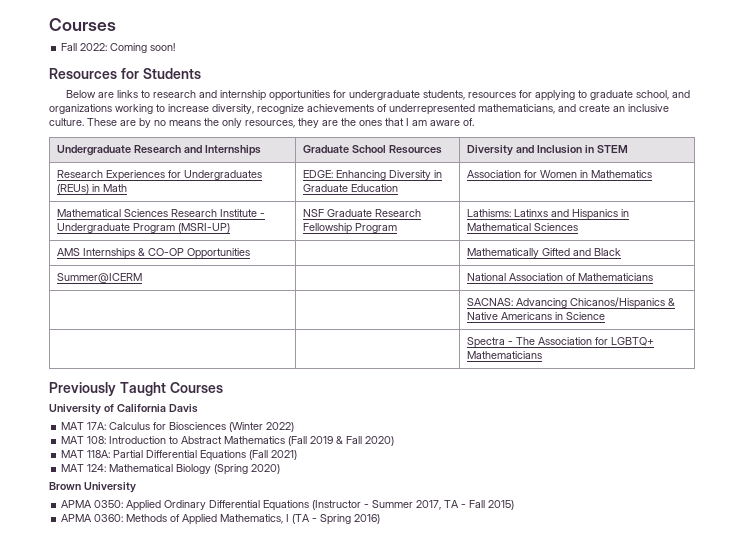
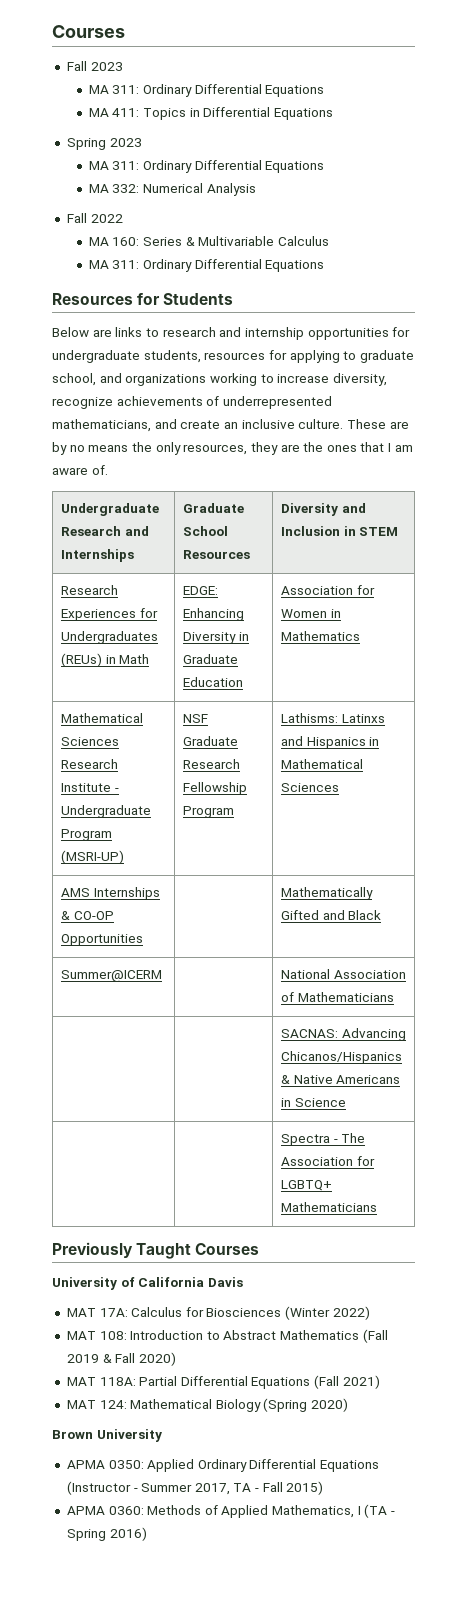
[80,43,176,53] 2022: Coming soon! -> [90,62,123,71] [88,84,325,97] [88,107,333,120] [66,138,142,150] [88,160,325,173] [88,183,256,196] [66,213,123,223] [88,236,329,246] [88,259,325,272] 2023 // MA 311: Ordinary Differential Equations // MA 411: Topics in Differential Equations // Spring 2023 // MA 311: Ordinary Differential Equations // MA 332: Numerical Analysis // Fall 2022 // MA 160: Series & Multivariable Calculus // MA 311: Ordinary Differential Equations

